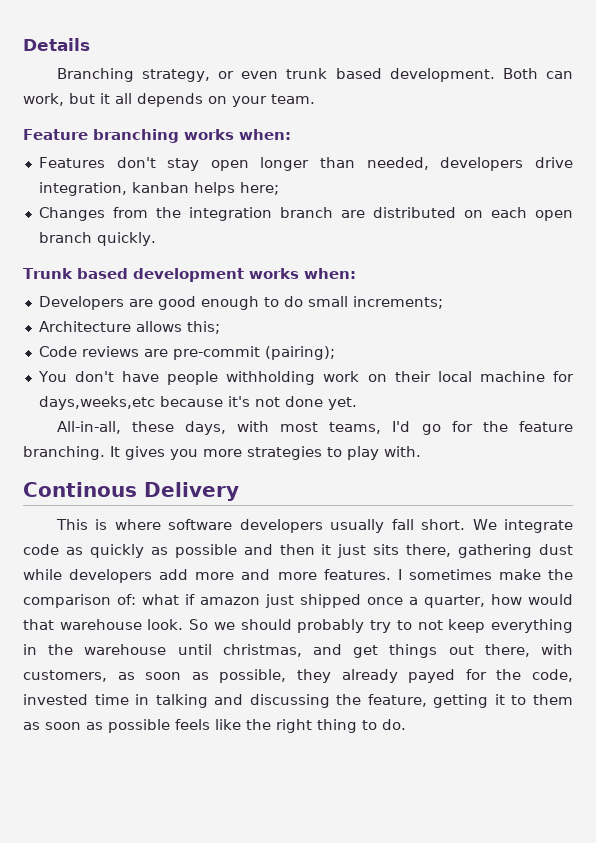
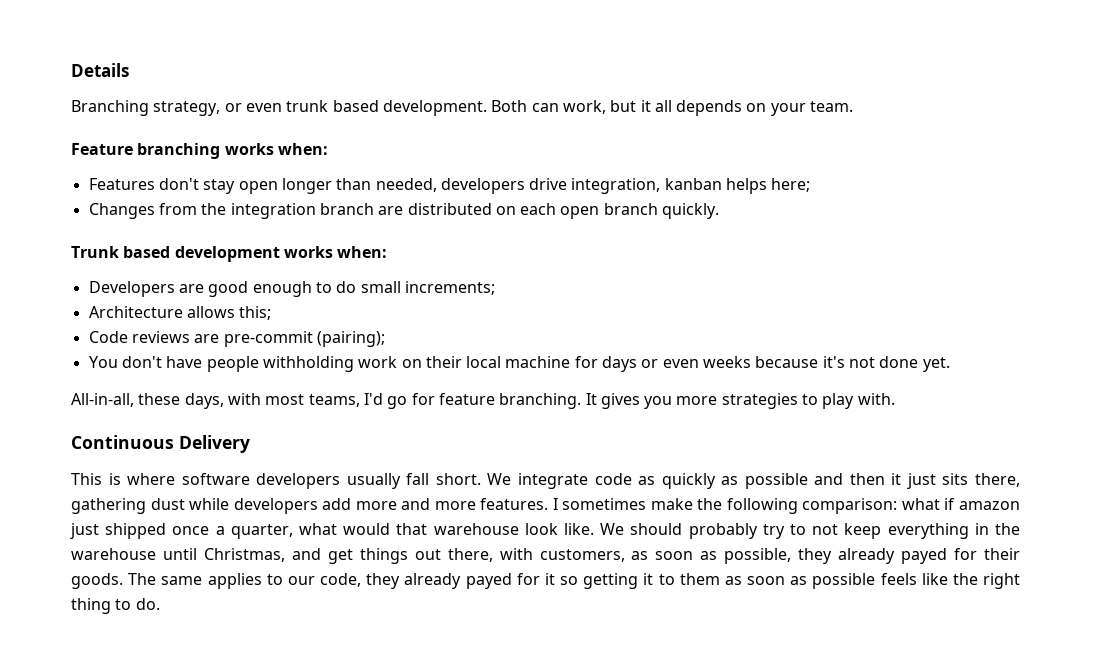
[38,396,155,410] days,weeks,etc -> [602,356,752,372] days or even weeks
[482,421,508,432] the -> (435, 399) none
[23,482,137,497] Continous -> [71,435,174,449] Continuous
[23,594,136,608] comparison of: -> [726,498,898,514] following comparison:
[491,594,522,605] how -> [299,523,337,535] what
[147,619,235,630] look. So we -> [524,523,625,535] look like. We
[222,644,302,657] christmas, -> [203,548,285,562] Christmas,
[496,669,574,682] [23,694,427,708] the code, invested time in talking and discussing the feature, -> [984,548,1021,560] [71,573,579,589] their goods. The same applies to our code, they already payed for it so

